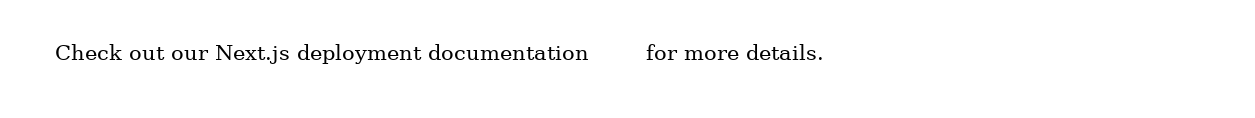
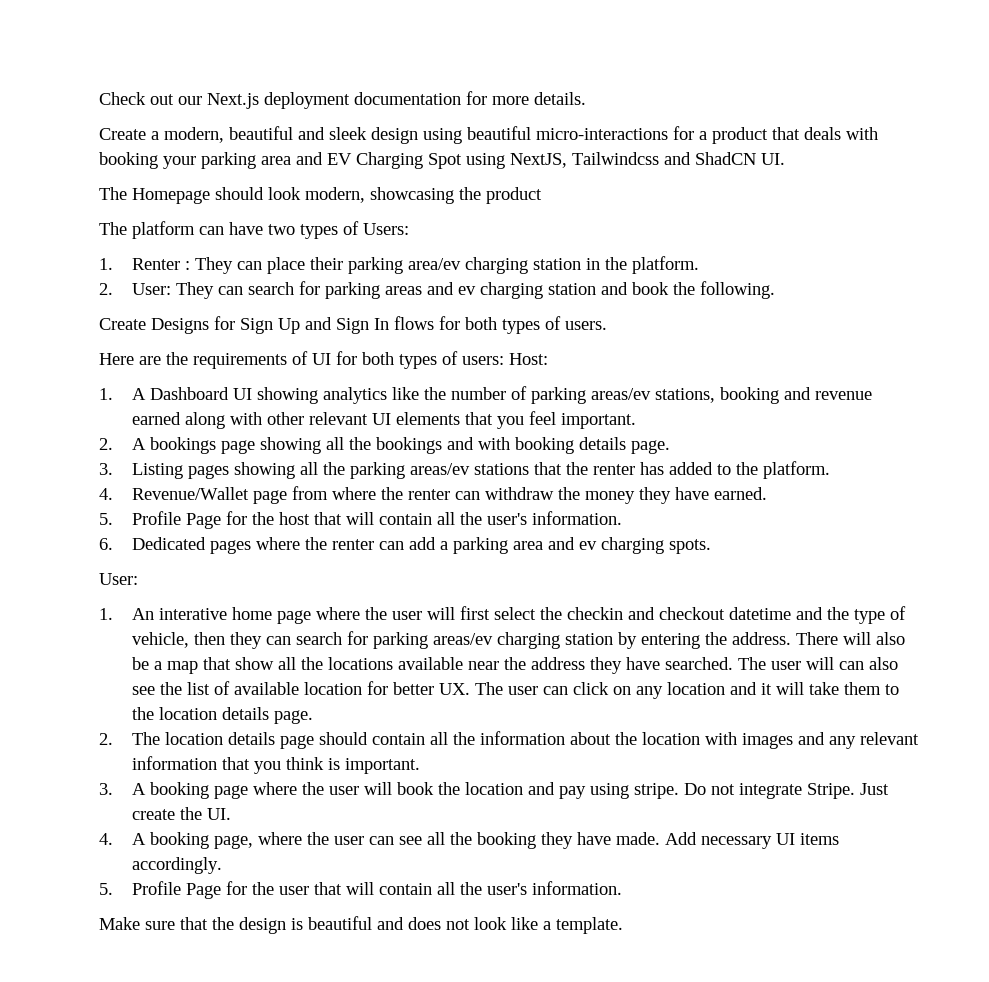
(824, 52) none -> [99,126,878,144] [99,152,785,169] [99,187,542,204] [99,221,409,239] [99,256,700,274] [99,281,776,299] [99,316,607,334] [99,351,548,369] [99,386,873,404] [132,411,637,429] [99,437,671,454] [99,461,831,479] [99,486,768,504] [99,511,623,529] [99,537,712,554] [99,573,138,585] [99,606,907,624] [132,631,906,649] [132,657,899,674] [132,681,900,699] [132,707,314,724] [99,731,920,749] [132,756,421,774] [99,782,890,799] [132,807,232,820] [99,832,840,849] [132,857,223,874] [99,881,623,899] [99,916,623,934] // Create a modern, beautiful and sleek design using beautiful micro-interactions for a product that deals with booking your parking area and EV Charging Spot using NextJS, Tailwindcss and ShadCN UI. // The Homepage should look modern, showcasing the product // The platform can have two types of Users: // 1. Renter : They can place their parking area/ev charging station in the platform. // 2. User: They can search for parking areas and ev charging station and book the following. // Create Designs for Sign Up and Sign In flows for both types of users. // Here are the requirements of UI for both types of users: Host: // 1. A Dashboard UI showing analytics like the number of parking areas/ev stations, booking and revenue earned along with other relevant UI elements that you feel important. // 2. A bookings page showing all the bookings and with booking details page. // 3. Listing pages showing all the parking areas/ev stations that the renter has added to the platform. // 4. Revenue/Wallet page from where the renter can withdraw the money they have earned. // 5. Profile Page for the host that will contain all the user's information. // 6. Dedicated pages where the renter can add a parking area and ev charging spots. // User: // 1. An interative home page where the user will first select the checkin and checkout datetime and the type of vehicle, then they can search for parking areas/ev charging station by entering the address. There will also be a map that show all the locations available near the address they have searched. The user will can also see the list of available location for better UX. The user can click on any location and it will take them to the location details page. // 2. The location details page should contain all the information about the location with images and any relevant information that you think is important. // 3. A booking page where the user will book the location and pay using stripe. Do not integrate Stripe. Just create the UI. // 4. A booking page, where the user can see all the booking they have made. Add necessary UI items accordingly. // 5. Profile Page for the user that will contain all the user's information. // Make sure that the design is beautiful and does not look like a template.

